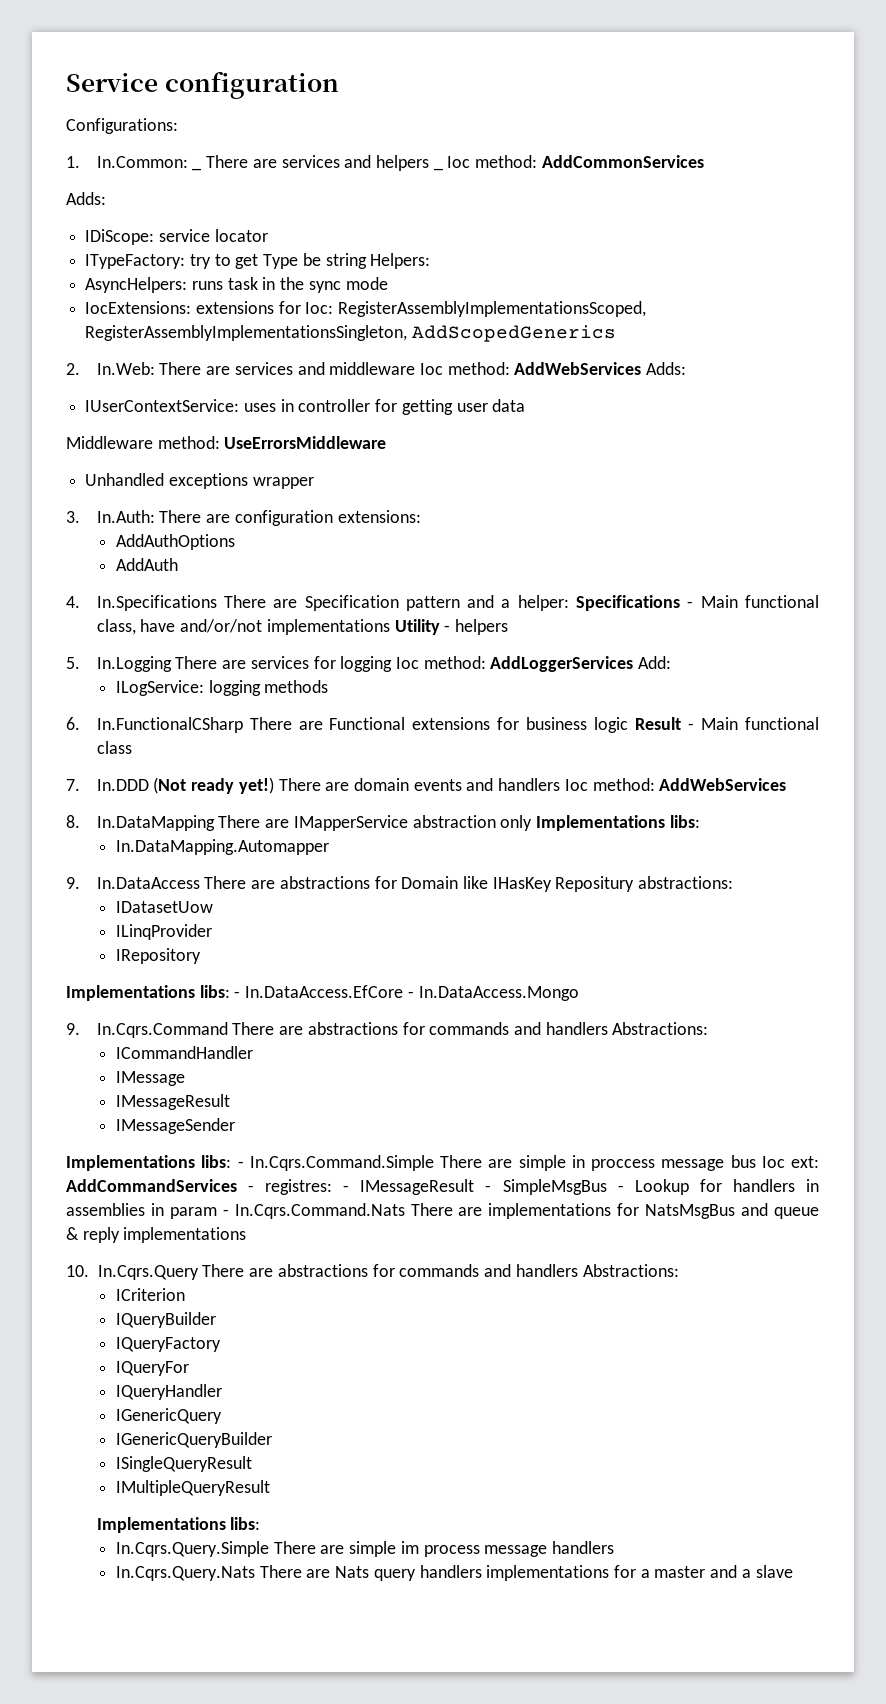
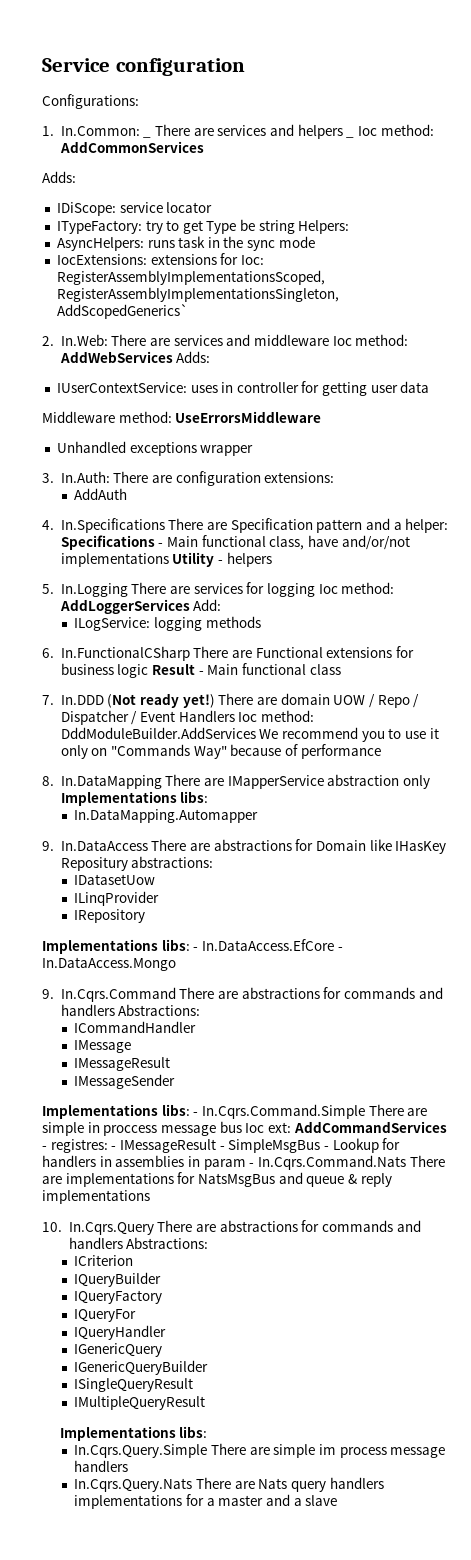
[411,325,616,342] AddScopedGenerics -> [56,304,188,319] AddScopedGenerics`
[115,534,235,550] // AddAuthOptions -> (335, 477) none
[413,778,787,791] events and handlers Ioc method: AddWebServices -> [333,694,420,708] [60,710,314,725] [60,727,439,742] [60,744,381,759] UOW / Repo / Dispatcher / Event Handlers Ioc method: DddModuleBuilder.AddServices We recommend you to use it only on "Commands Way" because of performance

